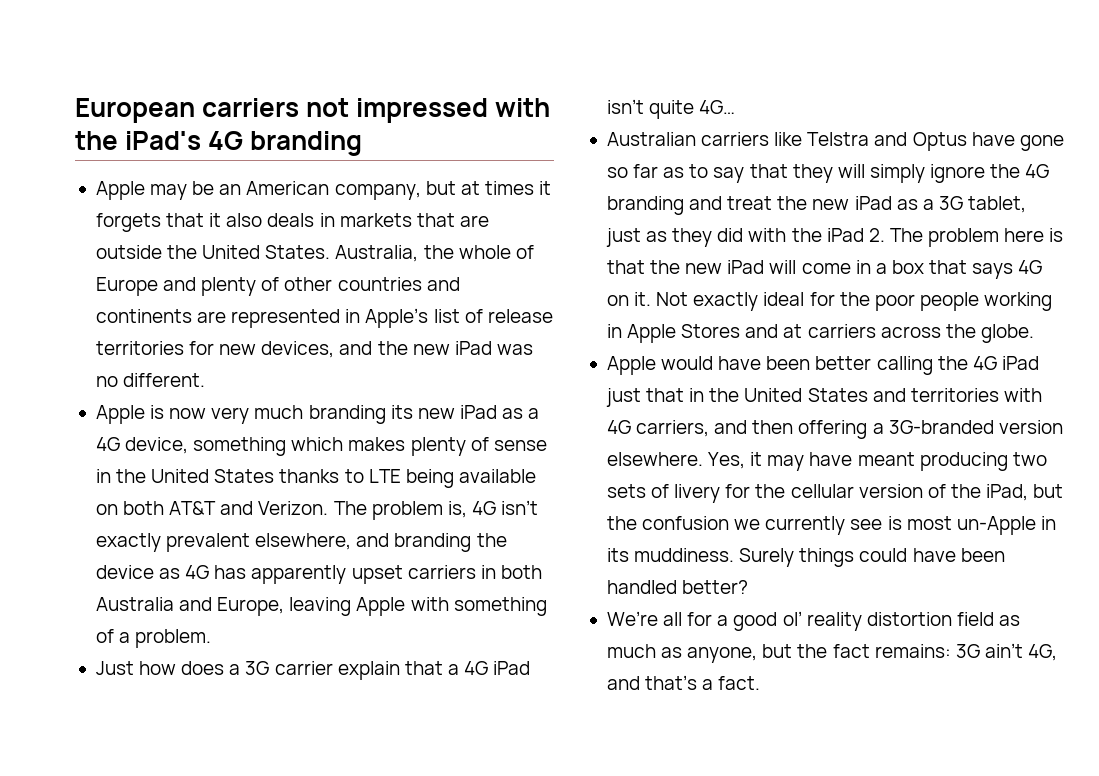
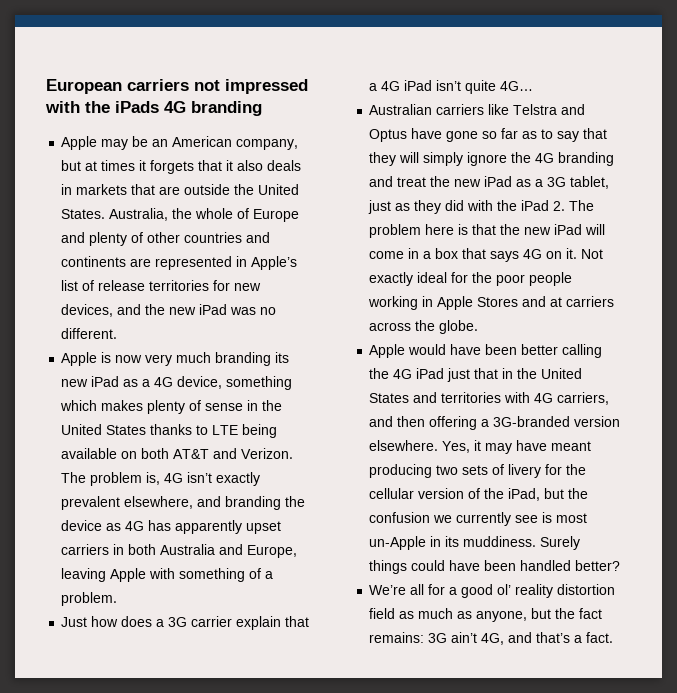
[125,131,202,150] iPad's -> [115,101,159,113] iPads

